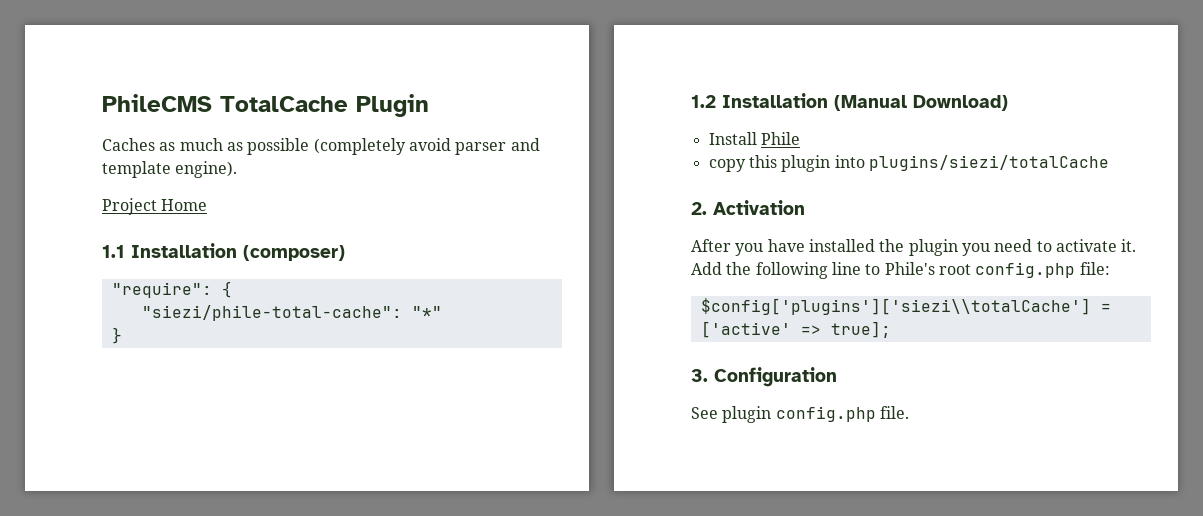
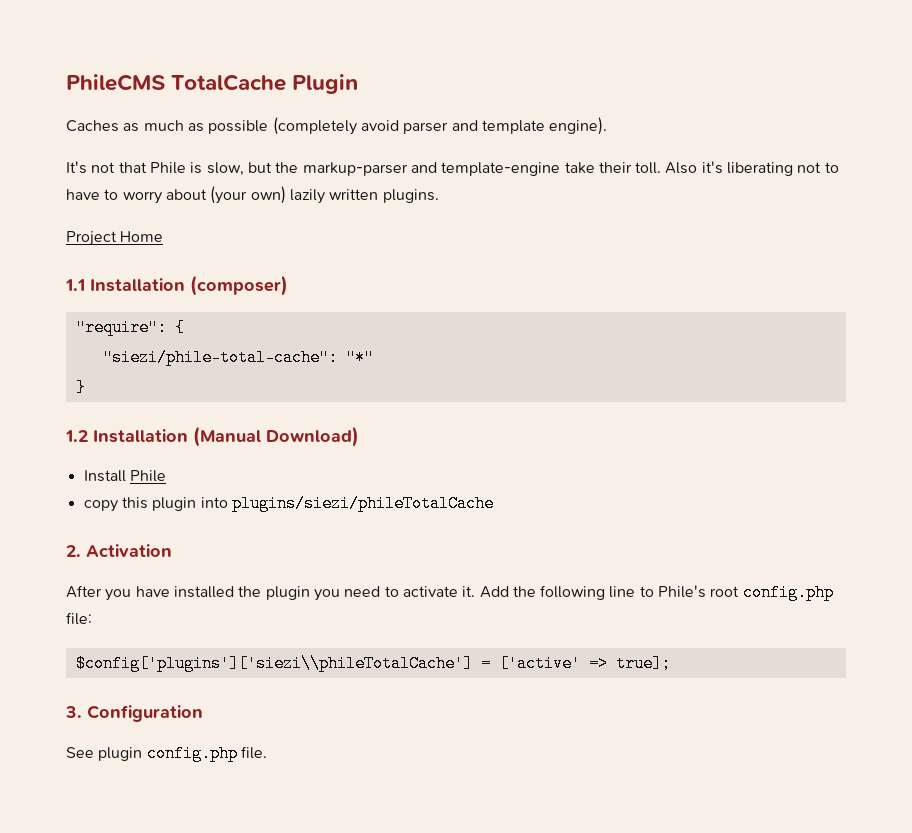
(238, 169) none -> [66,161,839,176] [66,186,439,204] // It's not that Phile is slow, but the markup-parser and template-engine take their toll. Also it's liberating not to have to worry about (your own) lazily written plugins.
[868,155,1109,171] plugins/siezi/totalCache -> [231,495,494,512] plugins/siezi/phileTotalCache
[700,298,1091,315] $config['plugins']['siezi\\totalCache'] -> [75,655,473,672] $config['plugins']['siezi\\phileTotalCache']

